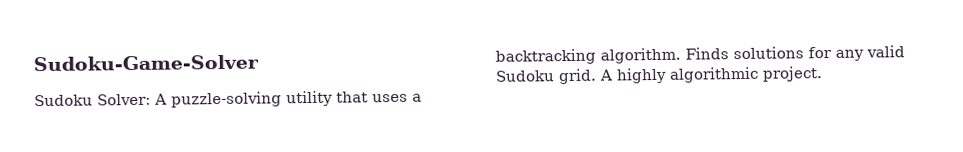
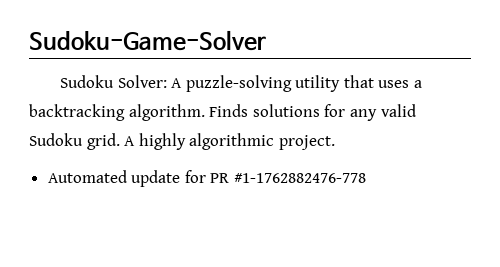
(823, 74) none -> [47,170,367,187] // Automated update for PR #1-1762882476-778

